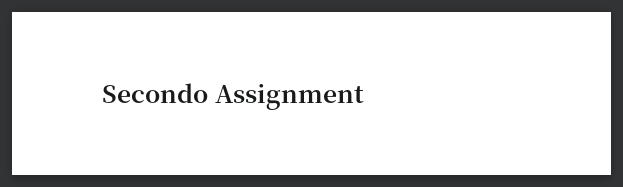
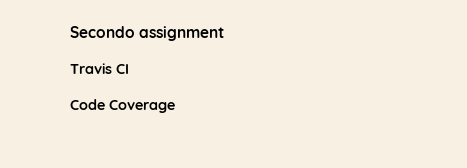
[214,84,364,110] Assignment -> [139,26,225,41] [70,63,129,74] [70,99,175,113] assignment // Travis CI // Code Coverage

